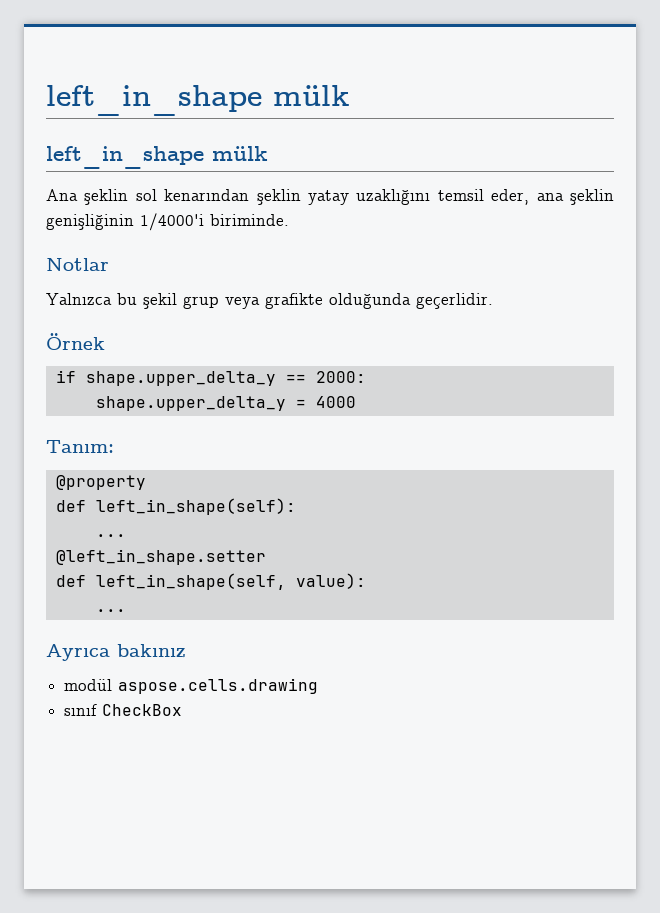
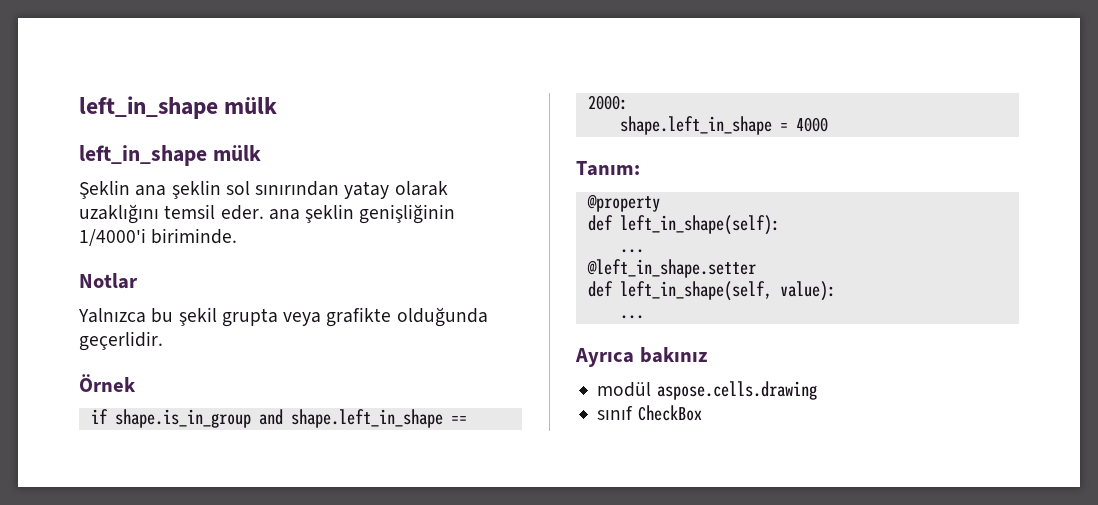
[46,189,349,205] Ana şeklin sol kenarından şeklin yatay -> [79,180,448,199] Şeklin ana şeklin sol sınırından yatay olarak
[491,189,530,205] eder, -> [220,205,264,220] eder.
[183,296,219,309] grup -> [221,308,278,327] grupta
[85,371,276,386] shape.upper_delta_y -> [114,409,443,428] shape.is_in_group and shape.left_in_shape
[95,396,286,411] shape.upper_delta_y -> [619,116,772,135] shape.left_in_shape

